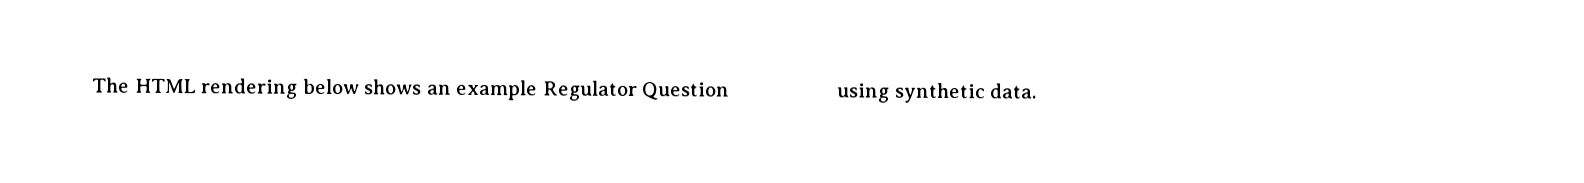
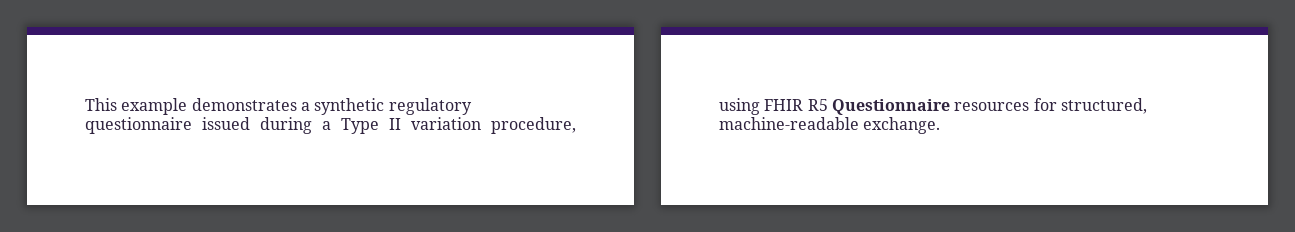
[91,77,1038,104] The HTML rendering below shows an example Regulator Question using synthetic data. -> [85,98,472,115] [85,117,576,134] [719,98,1147,115] [719,117,941,134] This example demonstrates a synthetic regulatory questionnaire issued during a Type II variation procedure, using FHIR R5 Questionnaire resources for structured, machine-readable exchange.

